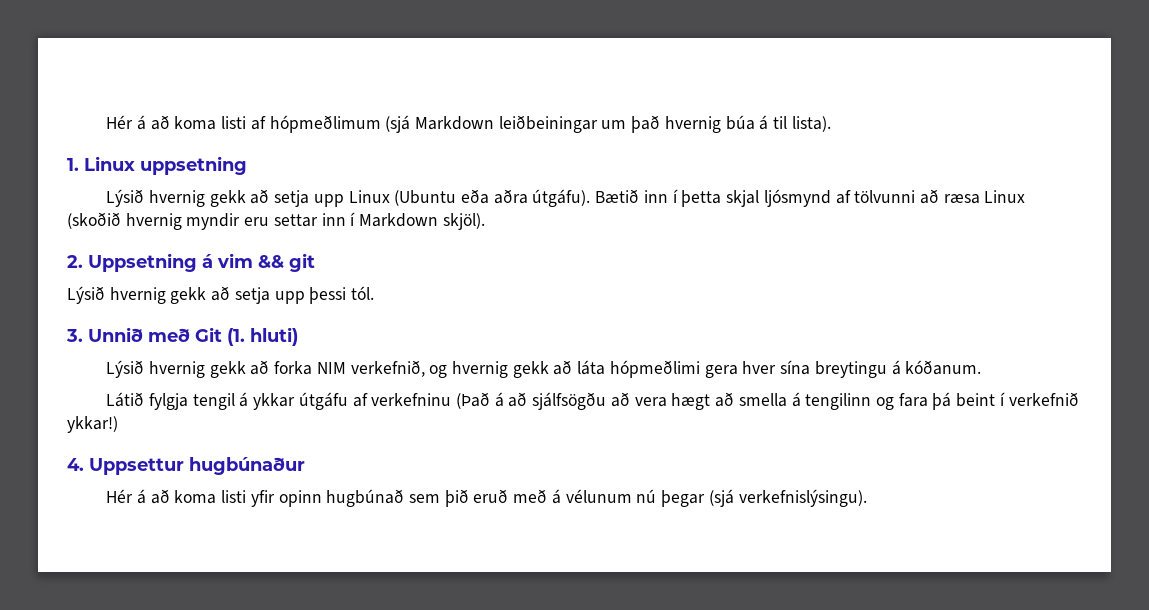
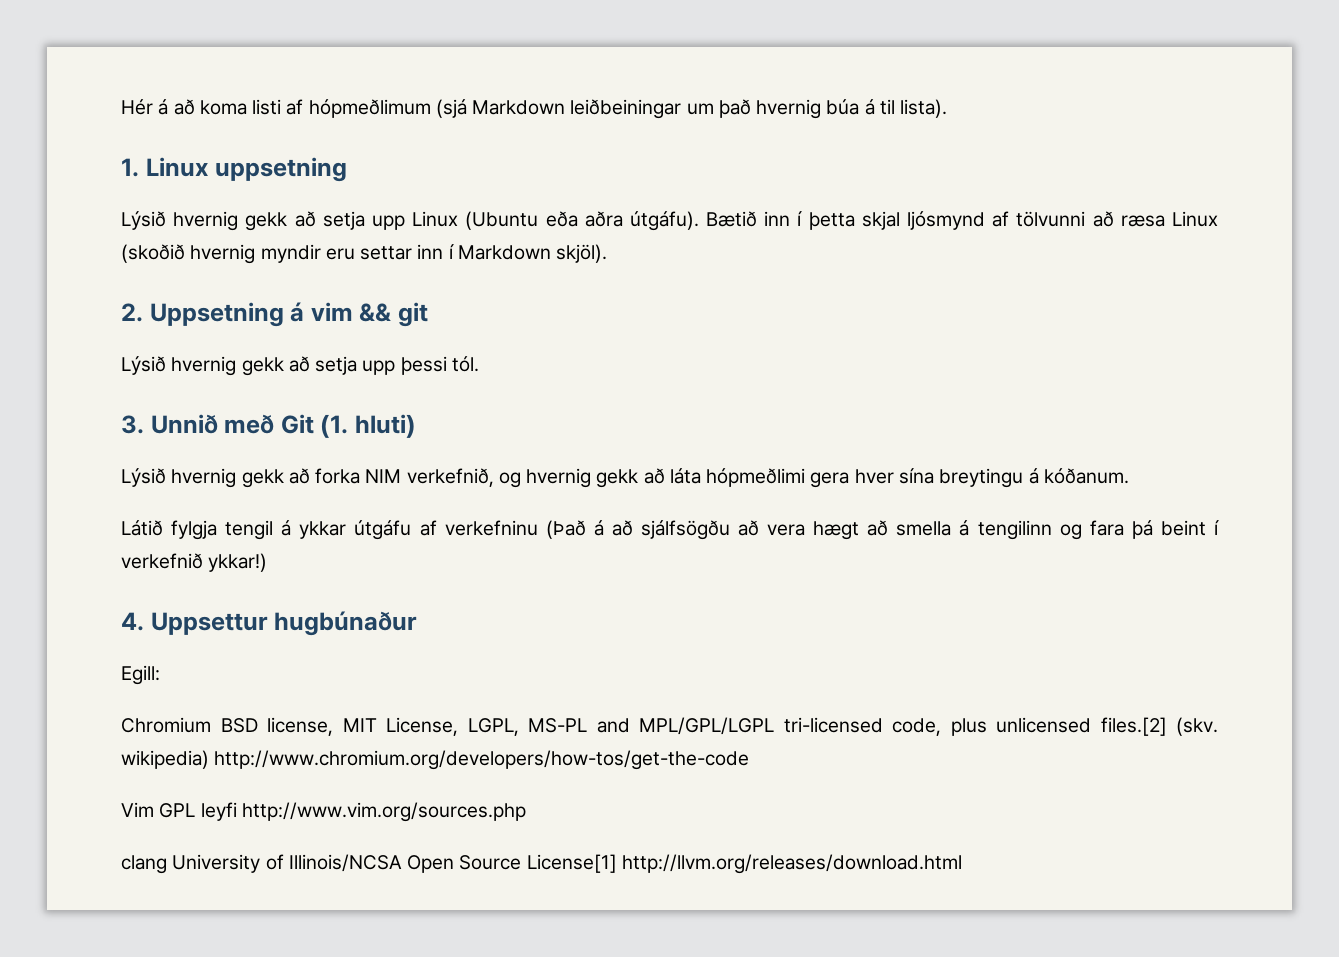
[106,489,867,507] Hér á að koma listi yfir opinn hugbúnað sem þið eruð með á vélunum nú þegar (sjá verkefnislýsingu). -> [121,665,160,685] [121,717,1218,736] [121,750,750,770] [121,802,526,822] [121,854,962,874] Egill: // Chromium BSD license, MIT License, LGPL, MS-PL and MPL/GPL/LGPL tri-licensed code, plus unlicensed files.[2] (skv. wikipedia) http://www.chromium.org/developers/how-tos/get-the-code // Vim GPL leyfi http://www.vim.org/sources.php // clang University of Illinois/NCSA Open Source License[1] http://llvm.org/releases/download.html

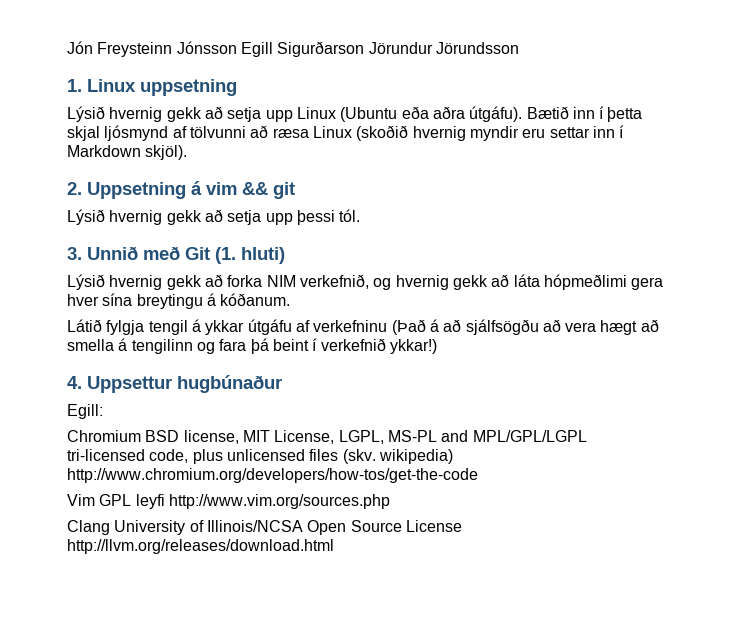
[121,99,948,119] Hér á að koma listi af hópmeðlimum (sjá Markdown leiðbeiningar um það hvernig búa á til lista). -> [67,41,519,57] Jón Freysteinn Jónsson Egill Sigurðarson Jörundur Jörundsson
[1100,717,1167,736] files.[2] -> [309,449,339,461] files
[121,855,167,874] clang -> [67,520,110,535] Clang
[526,854,617,873] License[1] -> [405,520,462,532] License

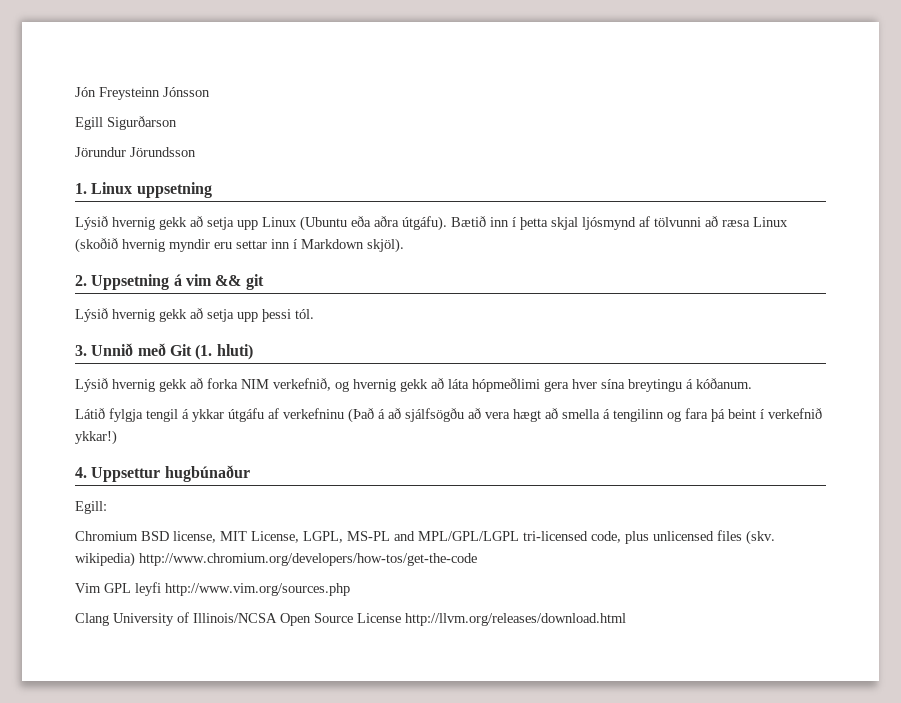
(237, 47) none -> (210, 92) //
(365, 49) none -> (177, 123) //

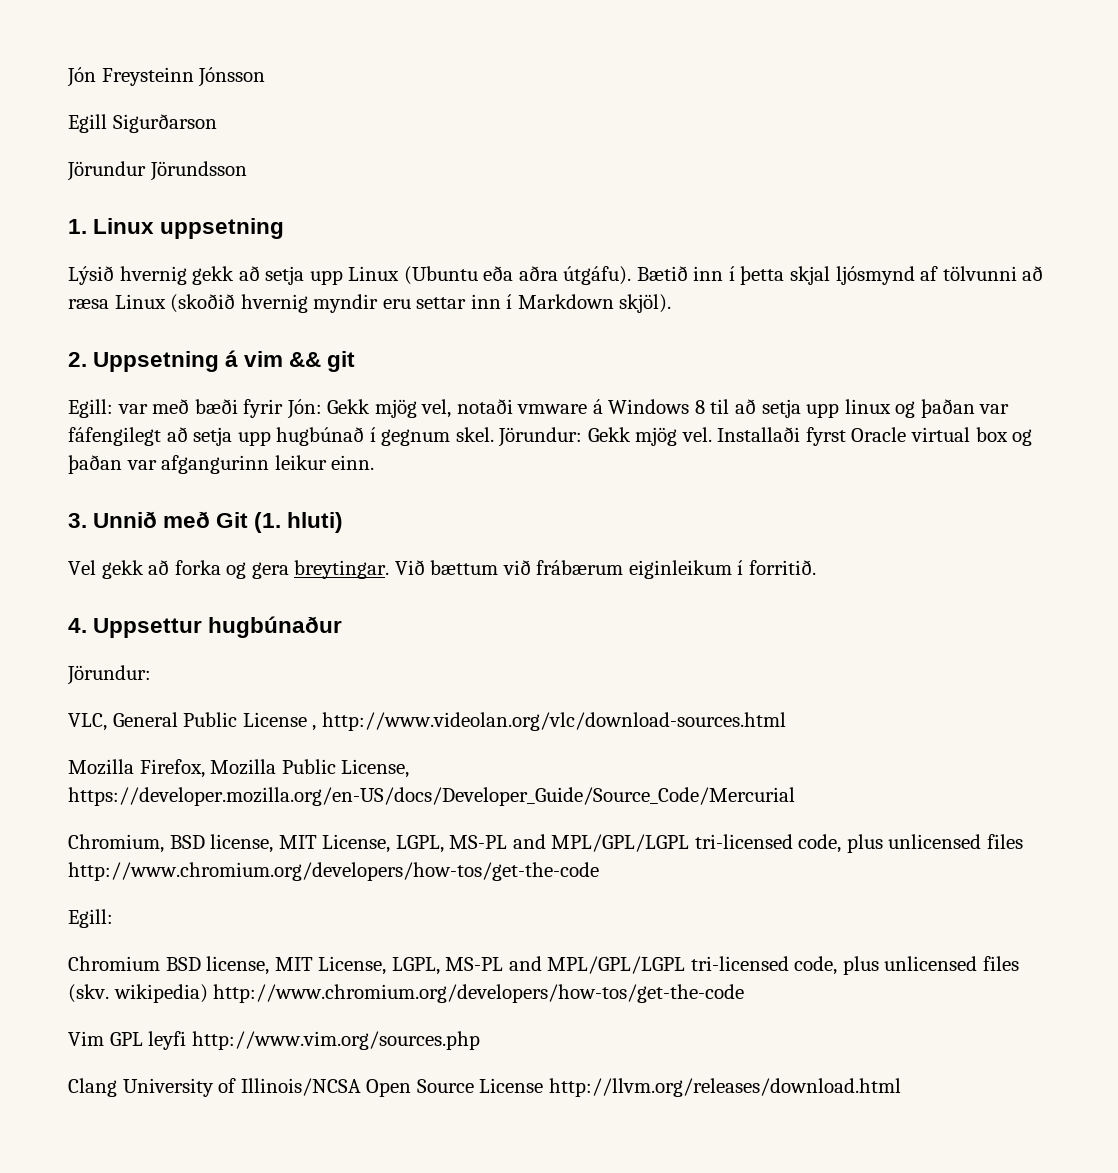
[75,308,314,322] Lýsið hvernig gekk að setja upp þessi tól. -> [68,399,1010,419] [68,427,1033,447] [68,455,375,474] Egill: var með bæði fyrir Jón: Gekk mjög vel, notaði vmware á Windows 8 til að setja upp linux og þaðan var fáfengilegt að setja upp hugbúnað í gegnum skel. Jörundur: Gekk mjög vel. Installaði fyrst Oracle virtual box og þaðan var afgangurinn leikur einn.
[75,378,155,392] Lýsið hvernig -> [68,560,96,575] Vel
[241,378,752,392] [75,408,822,423] [75,430,117,445] [75,465,250,482] NIM verkefnið, og hvernig gekk að láta hópmeðlimi gera hver sína breytingu á kóðanum. // Látið fylgja tengil á ykkar útgáfu af verkefninu (Það á að sjálfsögðu að vera hægt að smella á tengilinn og fara þá beint í verkefnið ykkar!) // 4. Uppsettur hugbúnaður -> [226,560,816,579] [68,616,343,638] [67,665,151,685] [68,712,786,731] [68,759,410,778] [68,787,795,806] [68,834,1023,853] [68,862,599,881] og gera breytingar. Við bættum við frábærum eiginleikum í forritið. // 4. Uppsettur hugbúnaður // Jörundur: // VLC, General Public License , http://www.videolan.org/vlc/download-sources.html // Mozilla Firefox, Mozilla Public License, https://developer.mozilla.org/en-US/docs/Developer_Guide/Source_Code/Mercurial // Chromium, BSD license, MIT License, LGPL, MS-PL and MPL/GPL/LGPL tri-licensed code, plus unlicensed files http://www.chromium.org/developers/how-tos/get-the-code

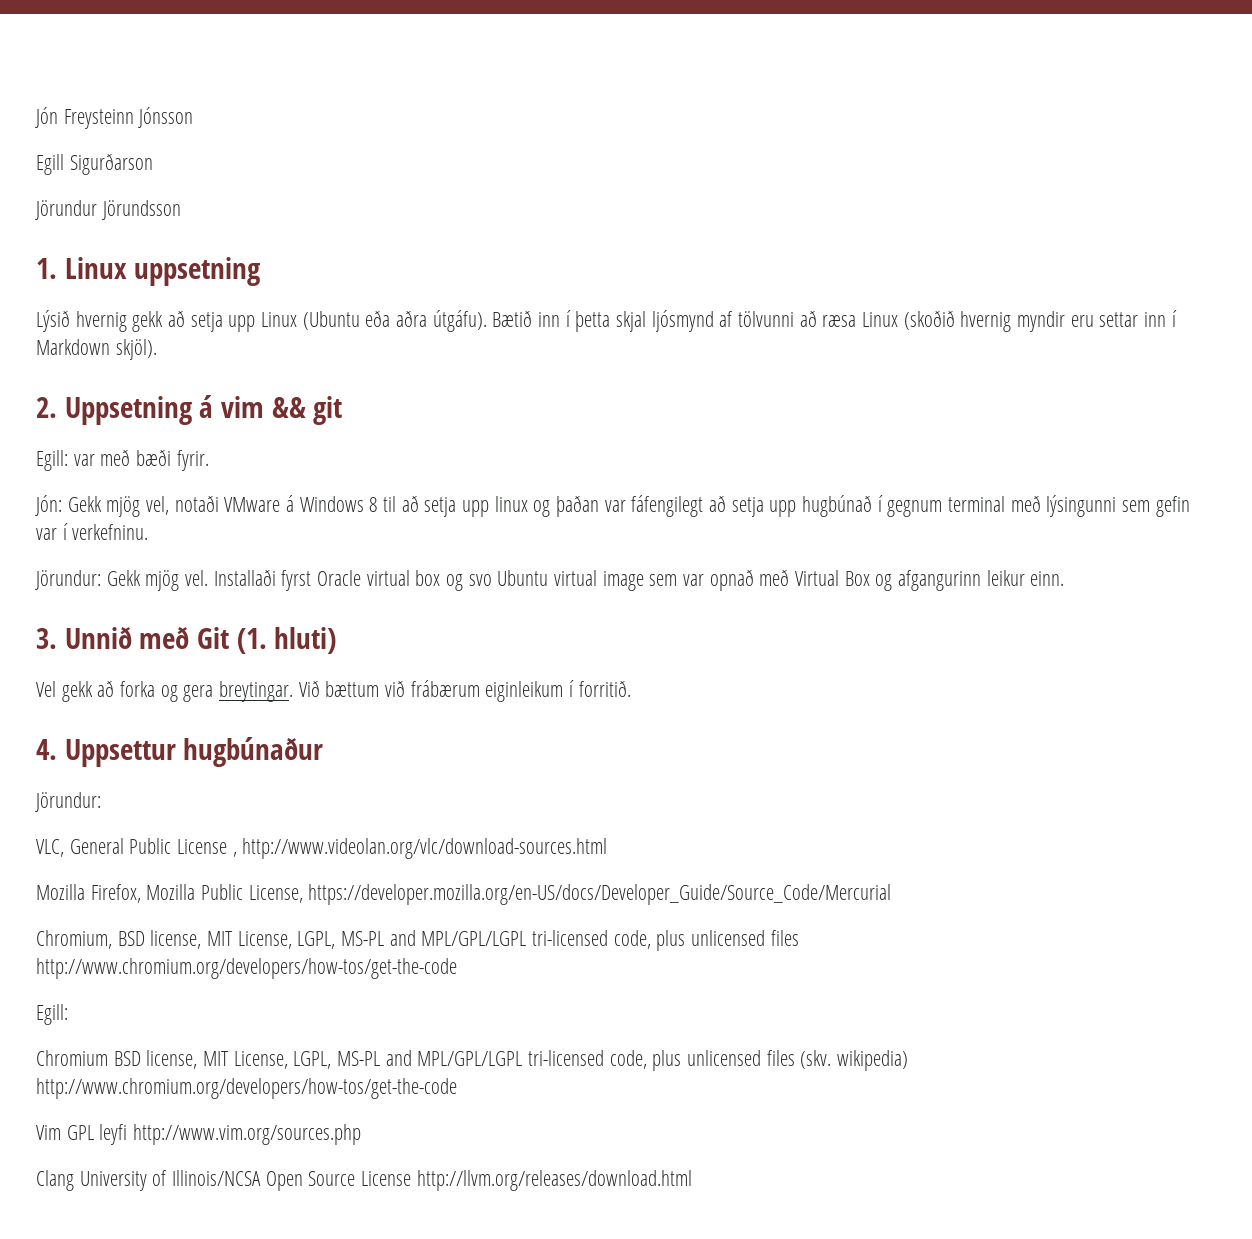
[243,399,284,418] fyrir -> [176,450,209,471] fyrir. //
[517,404,588,414] vmware -> [224,497,281,512] VMware
[455,427,494,442] skel. -> [948,495,1190,517] [36,523,149,540] terminal með lýsingunni sem gefin var í verkefninu. //
[68,455,157,474] þaðan var -> [468,570,893,591] svo Ubuntu virtual image sem var opnað með Virtual Box og

